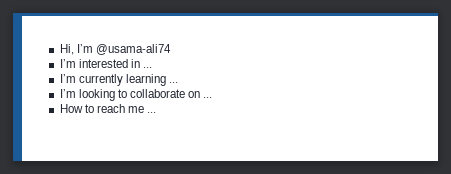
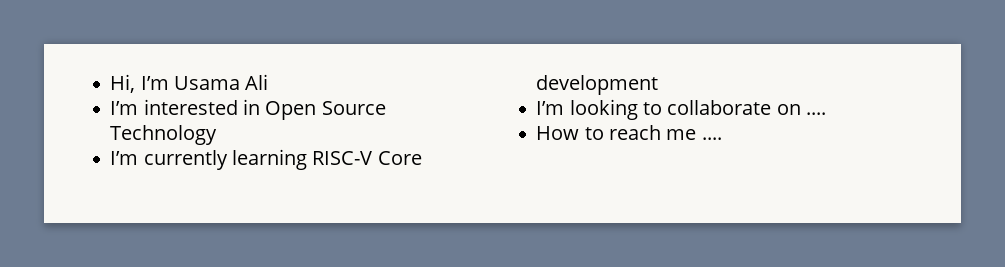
[95,44,171,55] @usama-ali74 -> [173,74,269,90] Usama Ali
[142,67,152,68] ... -> [265,101,386,120] [110,125,218,145] Open Source Technology
[168,82,178,83] ... -> [312,151,422,165] [536,75,659,95] RISC-V Core development
[203,97,213,98] ... -> [805,112,826,115] ....
[147,112,157,113] ... -> [701,137,722,140] ....

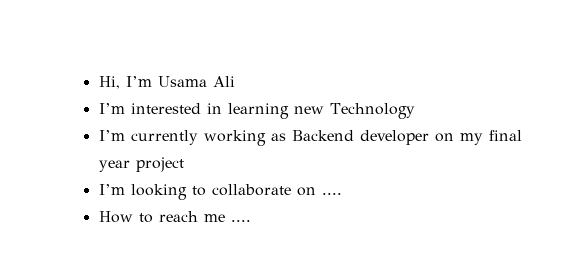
[265,101,386,120] Open Source -> [227,103,324,119] learning new
[231,149,422,170] [536,75,659,95] learning RISC-V Core development -> [203,130,522,146] [98,157,184,172] working as Backend developer on my final year project

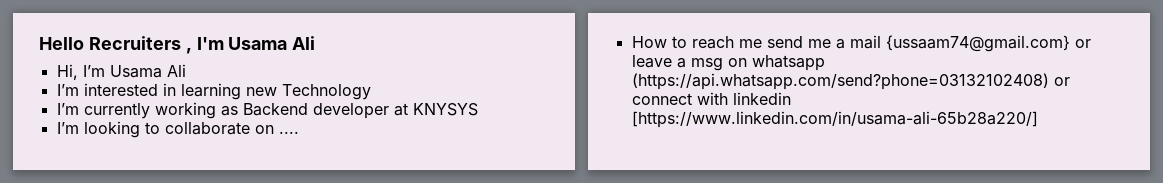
(98, 82) none -> [39,36,316,54] Hello Recruiters , I'm Usama Ali //
[434,130,522,145] [98,157,184,172] on my final year project -> [393,103,478,116] at KNYSYS
[230,219,251,222] .... -> [766,35,1091,52] [631,55,825,71] [631,73,1070,90] [631,92,791,105] [631,111,1038,128] send me a mail {ussaam74@gmail.com} or leave a msg on whatsapp (https://api.whatsapp.com/send?phone=03132102408) or connect with linkedin [https://www.linkedin.com/in/usama-ali-65b28a220/]

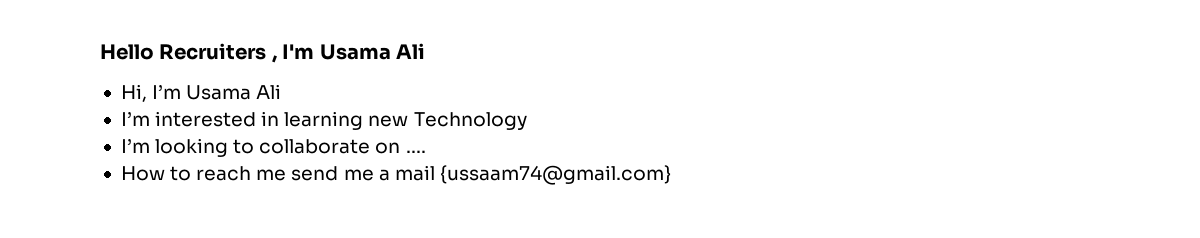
[56,102,478,119] // I’m currently working as Backend developer at KNYSYS -> (527, 121) none
[1074,39,1091,48] [631,55,825,71] [631,73,1070,90] [631,92,791,105] [631,111,1038,128] or leave a msg on whatsapp (https://api.whatsapp.com/send?phone=03132102408) or connect with linkedin [https://www.linkedin.com/in/usama-ali-65b28a220/] -> (671, 175) none

